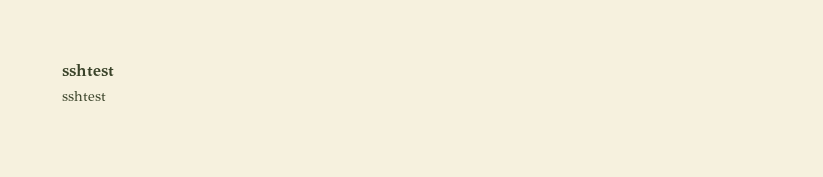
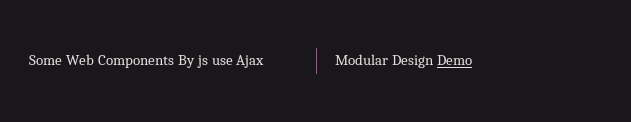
[62,64,114,77] [62,91,106,101] sshtest // sshtest -> [29,54,472,68] Some Web Components By js use Ajax Modular Design Demo

